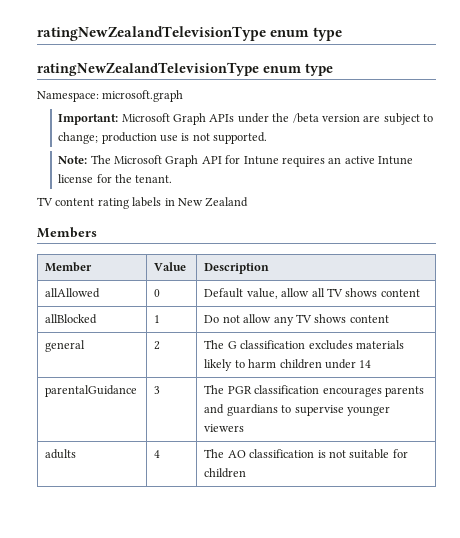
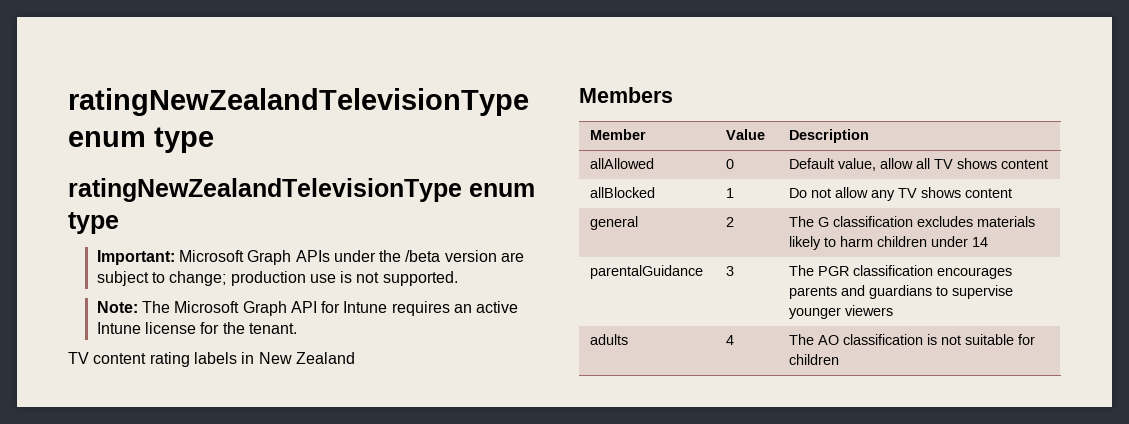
[37,90,184,102] // Namespace: microsoft.graph -> (119, 223) none

